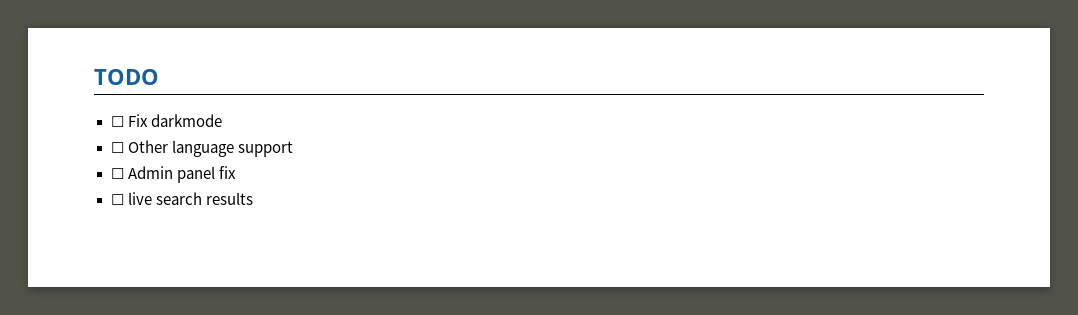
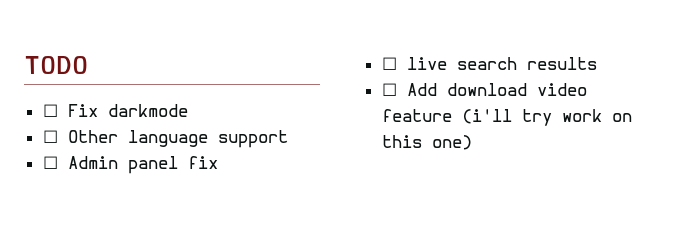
(253, 198) none -> [381,83,587,96] [381,109,632,126] [381,135,472,150] // ☐ Add download video feature (i'll try work on this one)

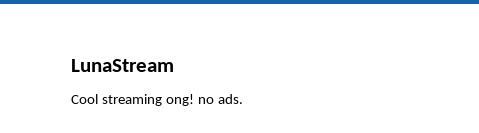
[24,56,88,74] [42,104,188,117] [42,130,288,148] [42,156,218,174] [381,57,597,70] [381,83,587,96] [381,109,632,126] [381,135,472,150] TODO // ☐ Fix darkmode // ☐ Other language support // ☐ Admin panel fix // ☐ live search results // ☐ Add download video feature (i'll try work on this one) -> [71,59,174,72] [71,94,243,106] LunaStream // Cool streaming ong! no ads.

